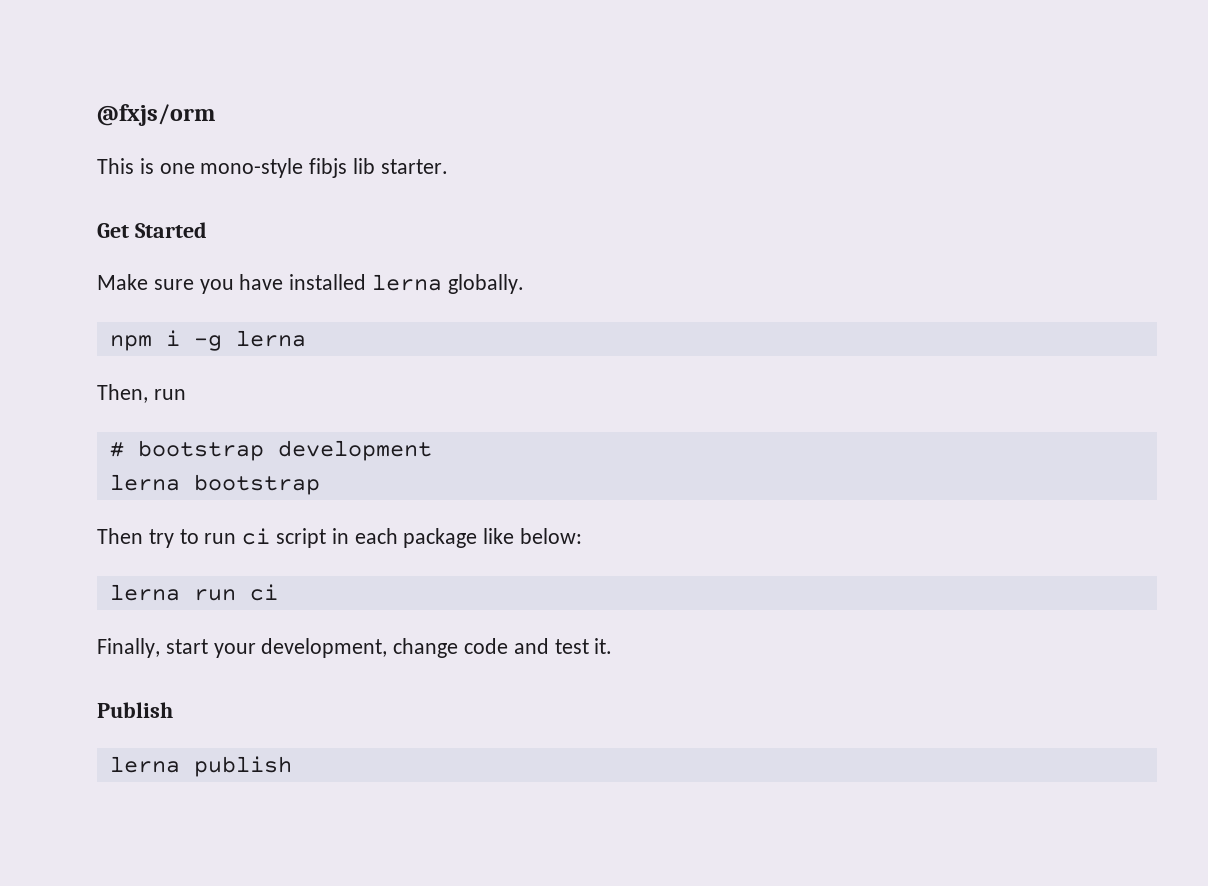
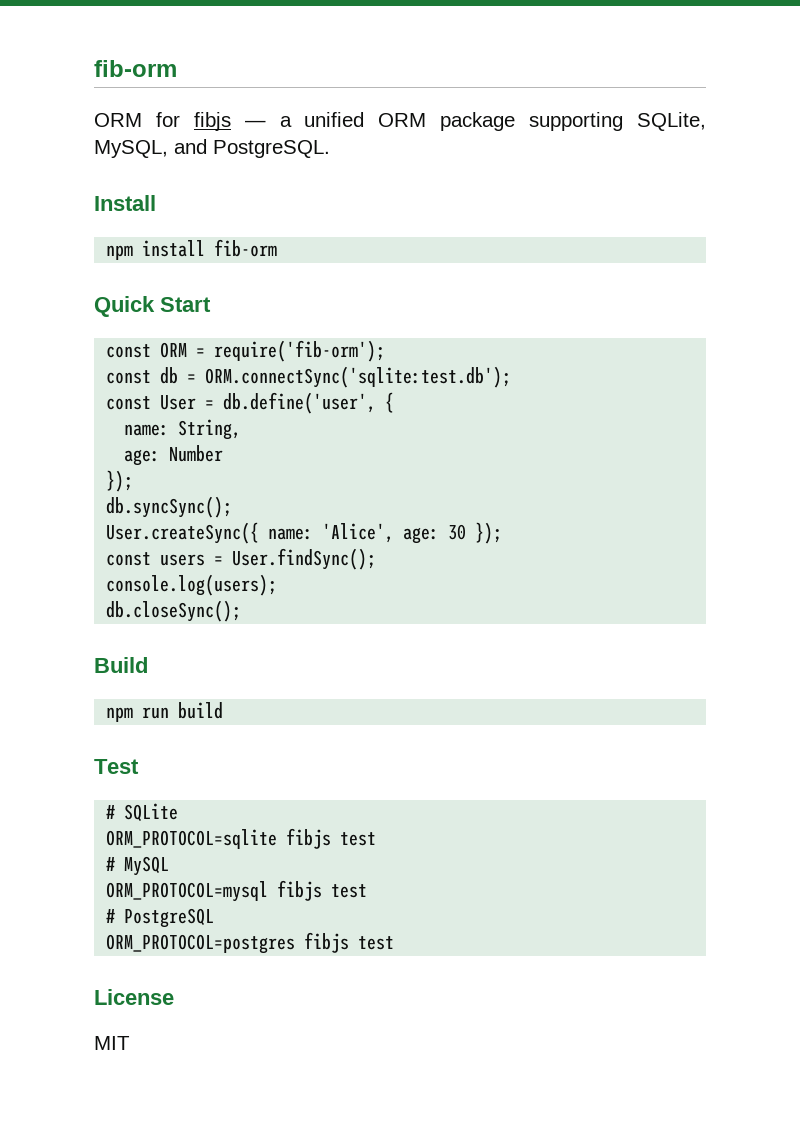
[97,104,215,126] [97,158,448,178] [97,222,207,238] [97,274,524,294] [109,330,306,351] [97,384,186,403] [109,440,432,461] [109,474,320,495] [97,528,583,548] [109,584,278,601] [97,638,613,658] [97,702,173,718] [109,756,292,777] @fxjs/orm // This is one mono-style fibjs lib starter. // Get Started // Make sure you have installed lerna globally. // npm i -g lerna // Then, run // # bootstrap development // lerna bootstrap // Then try to run ci script in each package like below: // lerna run ci // Finally, start your development, change code and test it. // Publish // lerna publish -> [94,60,177,77] [94,112,707,131] [94,139,330,158] [94,195,156,211] [106,239,278,260] [94,296,211,317] [106,340,386,362] [106,366,512,388] [106,392,395,414] [124,419,242,440] [124,445,224,466] [106,470,134,492] [106,496,233,518] [106,522,503,544] [106,548,377,570] [106,574,278,596] [106,600,242,622] [94,657,148,673] [106,702,224,722] [94,759,139,774] [106,803,179,822] [106,828,377,849] [106,856,170,876] [106,880,368,902] [106,908,215,928] [106,932,395,954] [94,989,174,1005] [94,1036,130,1050] fib-orm // ORM for fibjs — a unified ORM package supporting SQLite, MySQL, and PostgreSQL. // Install // npm install fib-orm // Quick Start // const ORM = require('fib-orm'); // const db = ORM.connectSync('sqlite:test.db'); // const User = db.define('user', { // name: String, // age: Number // }); // db.syncSync(); // User.createSync({ name: 'Alice', age: 30 }); // const users = User.findSync(); // console.log(users); // db.closeSync(); // Build // npm run build // Test // # SQLite // ORM_PROTOCOL=sqlite fibjs test // # MySQL // ORM_PROTOCOL=mysql fibjs test // # PostgreSQL // ORM_PROTOCOL=postgres fibjs test // License // MIT

